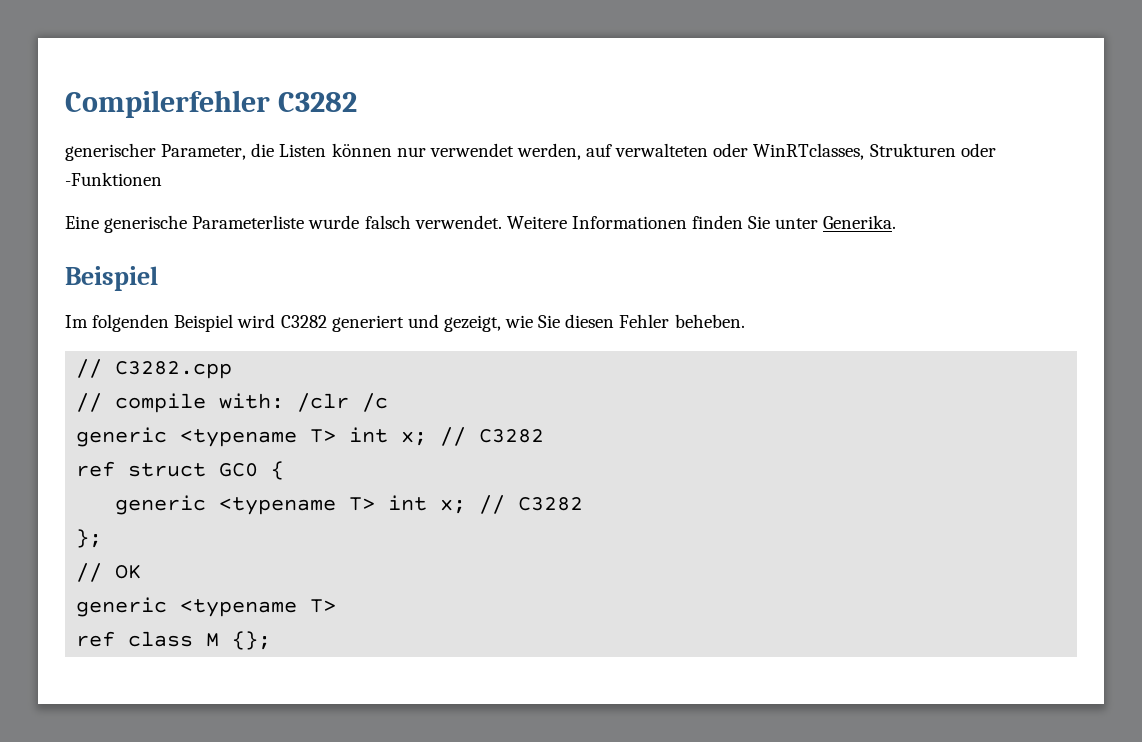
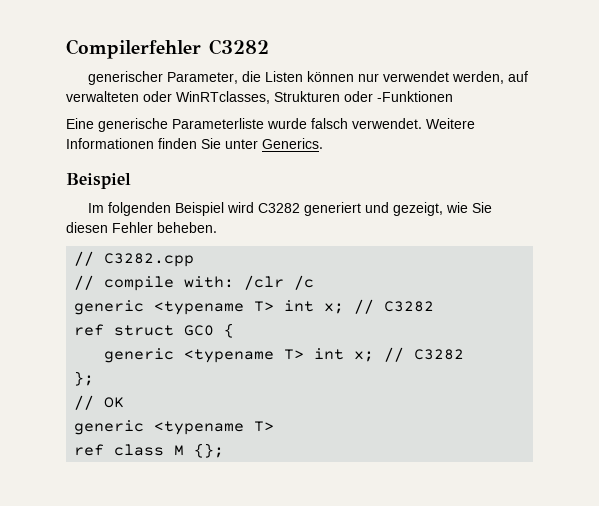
[823,215,897,229] Generika. -> [262,138,323,149] Generics.

